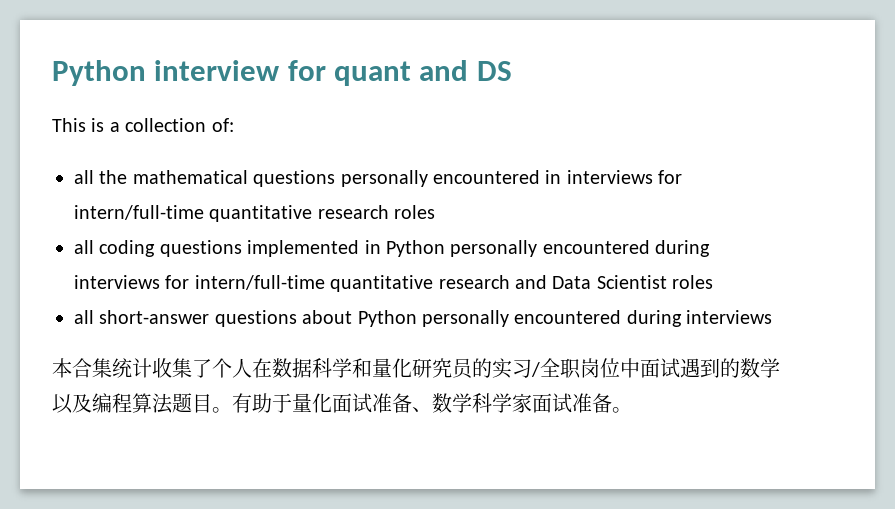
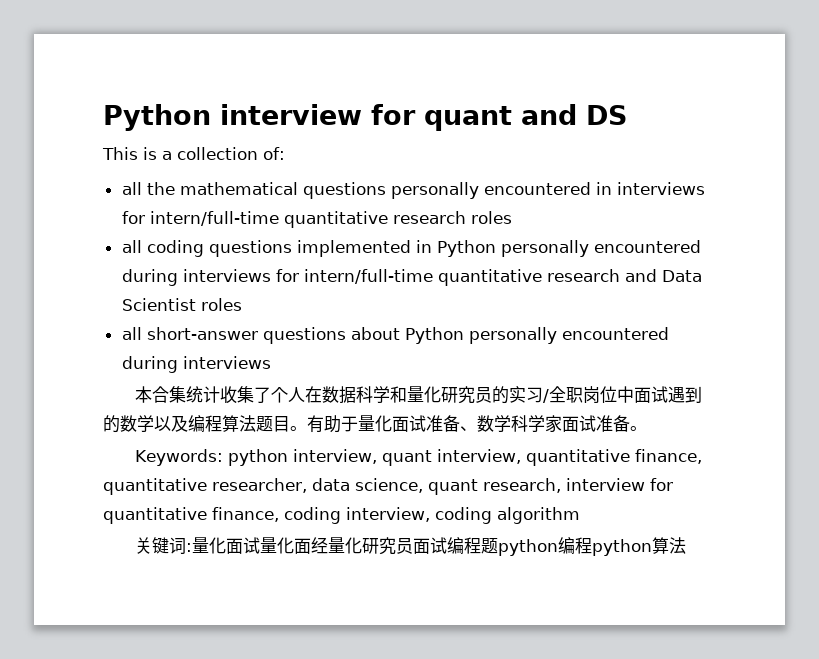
(632, 410) none -> [134,449,702,466] [103,478,673,495] [103,507,580,524] [134,537,686,556] // Keywords: python interview, quant interview, quantitative finance, quantitative researcher, data science, quant research, interview for quantitative finance, coding interview, coding algorithm // 关键词:量化面试量化面经量化研究员面试编程题python编程python算法

